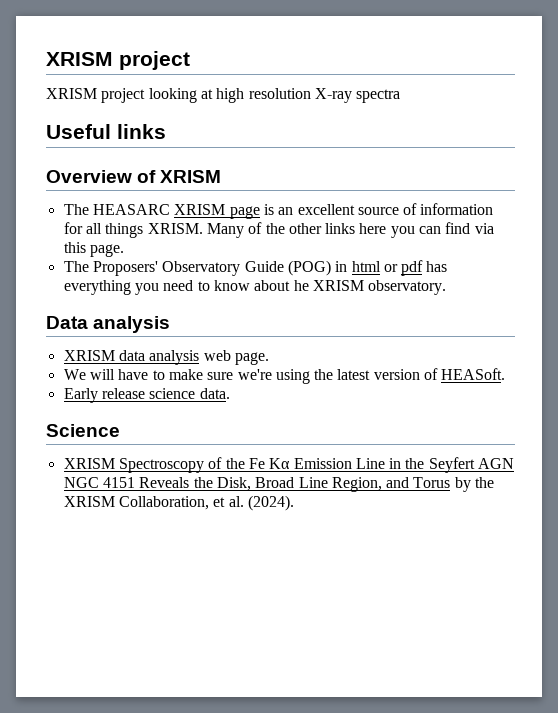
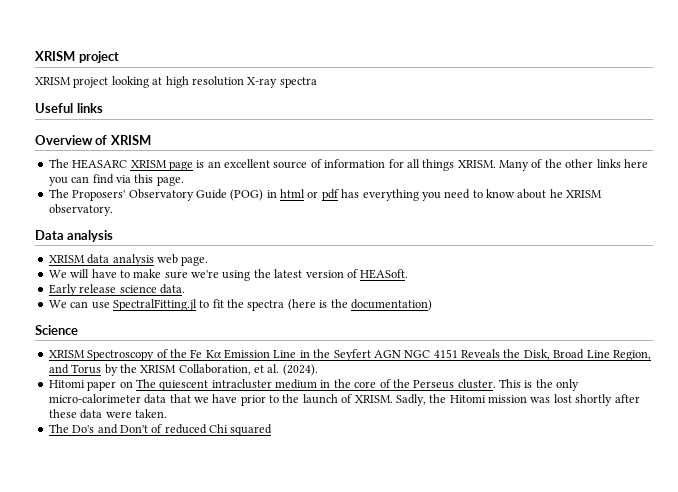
(230, 393) none -> [48,299,432,311] // We can use SpectralFitting.jl to fit the spectra (here is the documentation)
(294, 503) none -> [48,379,580,391] [48,394,640,406] [48,409,167,419] [48,424,273,436] // Hitomi paper on The quiescent intracluster medium in the core of the Perseus cluster. This is the only micro-calorimeter data that we have prior to the launch of XRISM. Sadly, the Hitomi mission was lost shortly after these data were taken. // The Do's and Don't of reduced Chi squared

